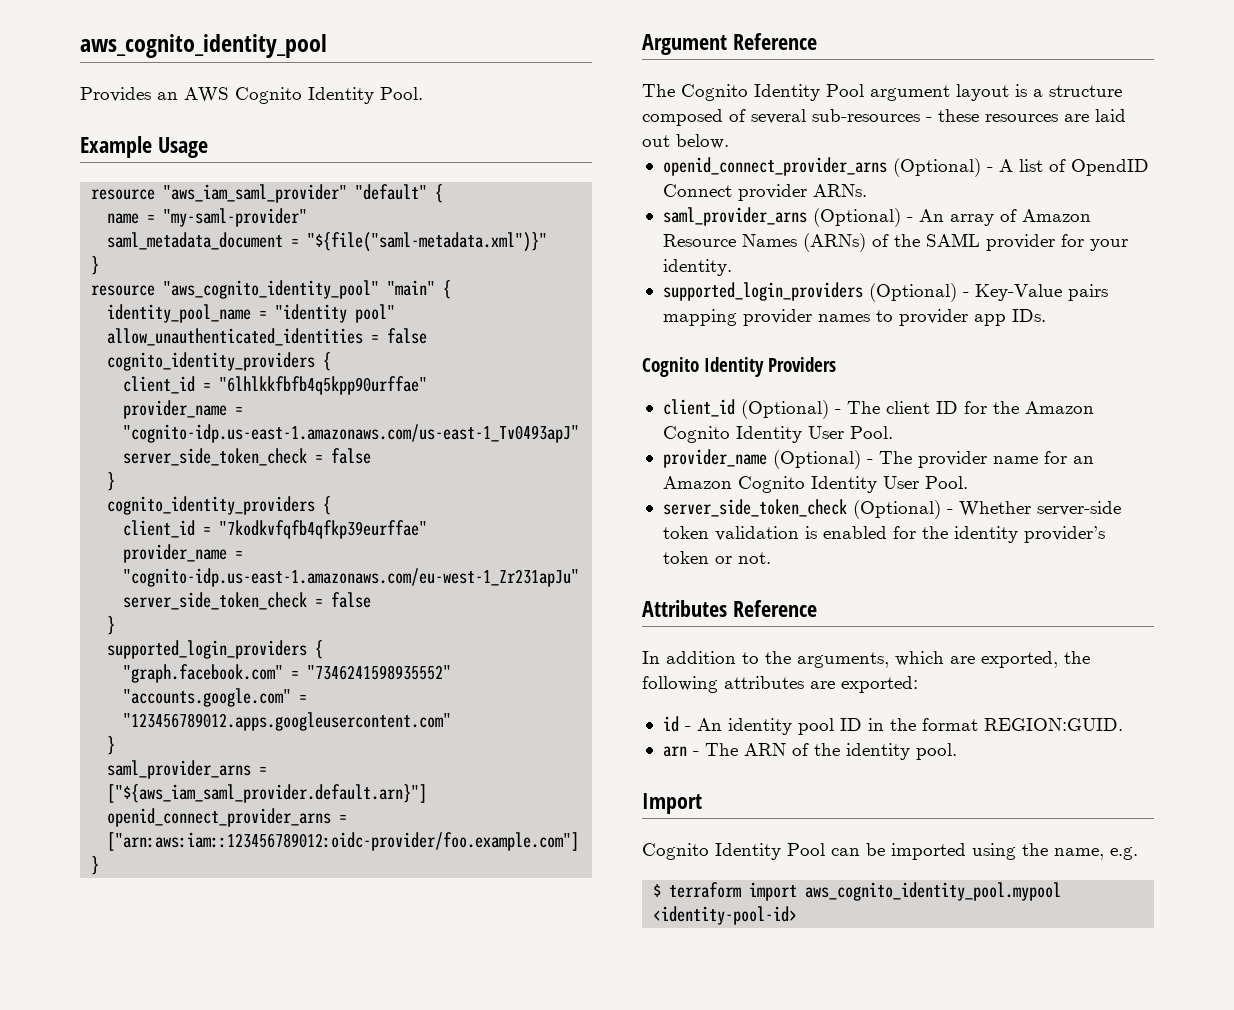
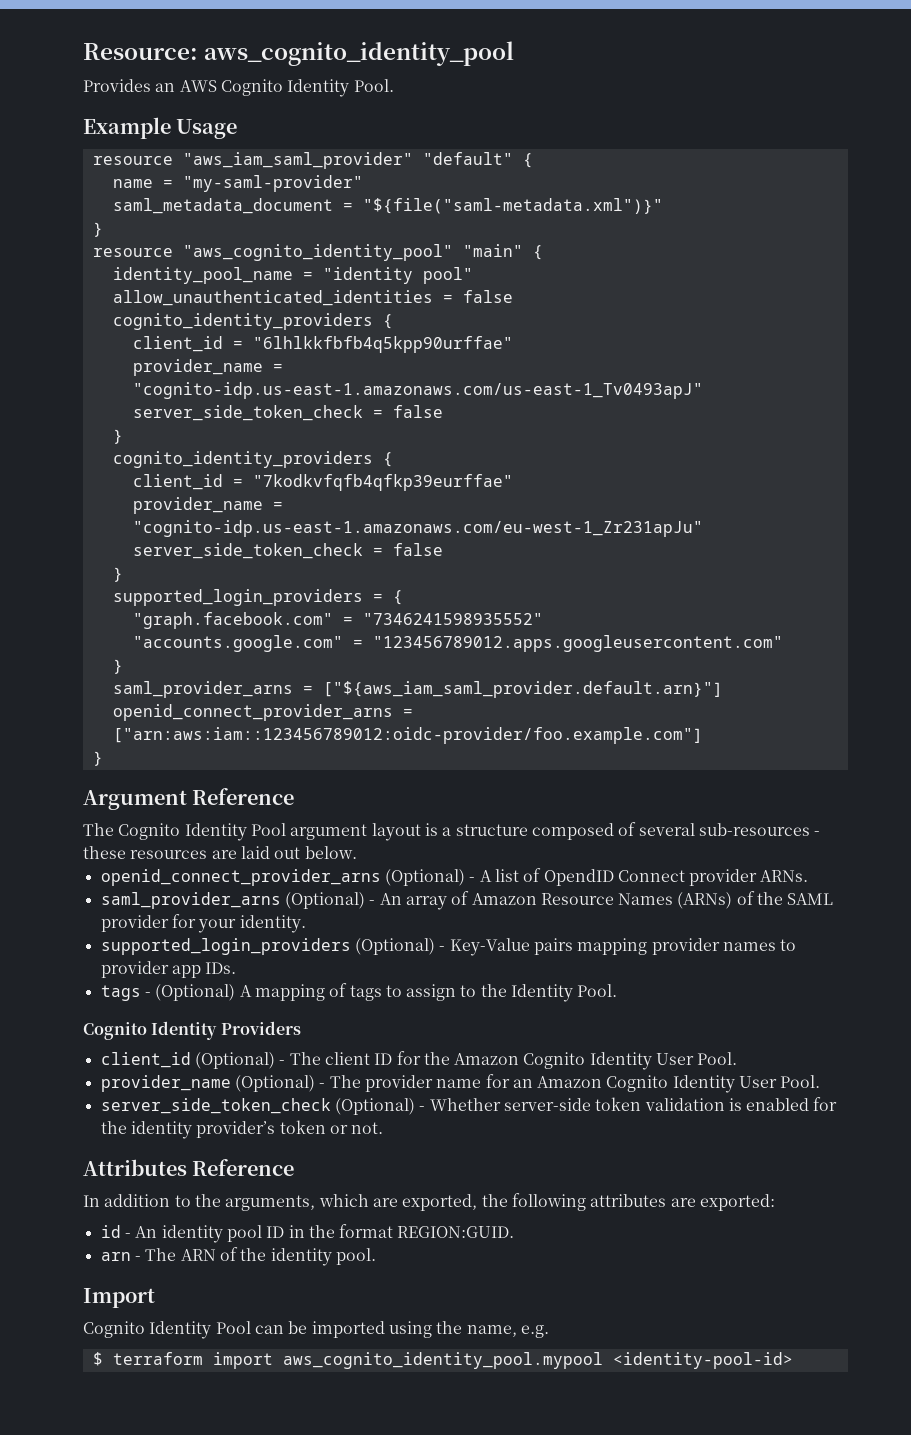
(80, 46) none -> [83,43,198,60] Resource:
(308, 649) none -> [372,593,383,602] =
(1046, 315) none -> [100,983,618,1002] // tags - (Optional) A mapping of tags to assign to the Identity Pool.

